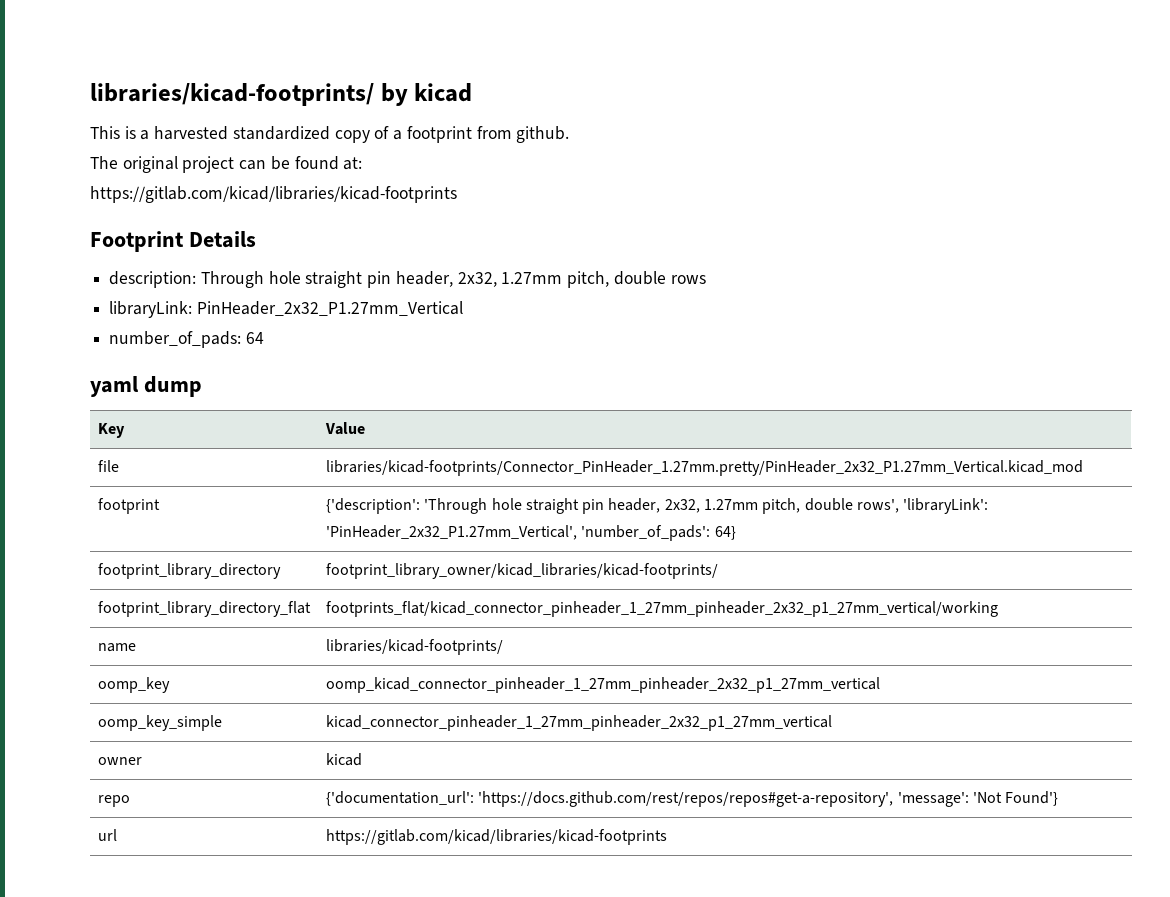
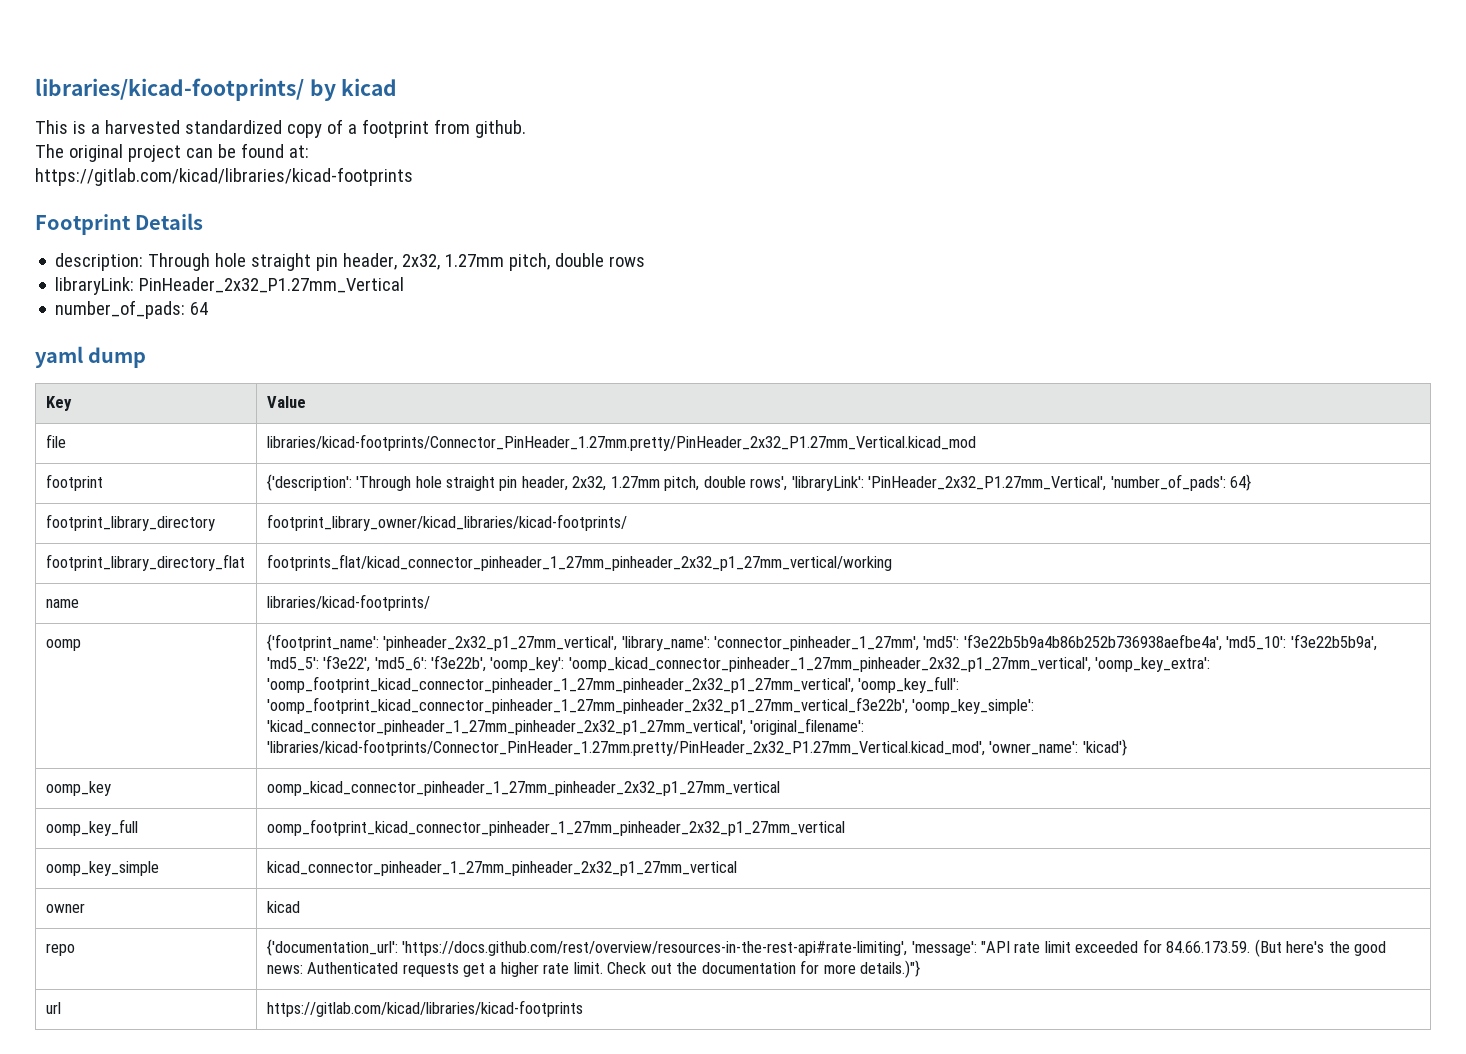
(503, 647) none -> [45,639,81,651] [266,634,1377,651] [266,655,1211,672] [266,676,960,693] [266,697,1035,714] [266,718,865,735] [266,739,1127,756] // oomp | {'footprint_name': 'pinheader_2x32_p1_27mm_vertical', 'library_name': 'connector_pinheader_1_27mm', 'md5': 'f3e22b5b9a4b86b252b736938aefbe4a', 'md5_10': 'f3e22b5b9a', 'md5_5': 'f3e22', 'md5_6': 'f3e22b', 'oomp_key': 'oomp_kicad_connector_pinheader_1_27mm_pinheader_2x32_p1_27mm_vertical', 'oomp_key_extra': 'oomp_footprint_kicad_connector_pinheader_1_27mm_pinheader_2x32_p1_27mm_vertical', 'oomp_key_full': 'oomp_footprint_kicad_connector_pinheader_1_27mm_pinheader_2x32_p1_27mm_vertical_f3e22b', 'oomp_key_simple': 'kicad_connector_pinheader_1_27mm_pinheader_2x32_p1_27mm_vertical', 'original_filename': 'libraries/kicad-footprints/Connector_PinHeader_1.27mm.pretty/PinHeader_2x32_P1.27mm_Vertical.kicad_mod', 'owner_name': 'kicad'}
(880, 685) none -> [45,819,138,836] [266,819,845,836] // oomp_key_full | oomp_footprint_kicad_connector_pinheader_1_27mm_pinheader_2x32_p1_27mm_vertical
[478,791,1059,807] 'https://docs.github.com/rest/repos/repos#get-a-repository', 'message': 'Not Found'} -> [402,939,1387,957] [266,960,920,978] 'https://docs.github.com/rest/overview/resources-in-the-rest-api#rate-limiting', 'message': "API rate limit exceeded for 84.66.173.59. (But here's the good news: Authenticated requests get a higher rate limit. Check out the documentation for more details.)"}

